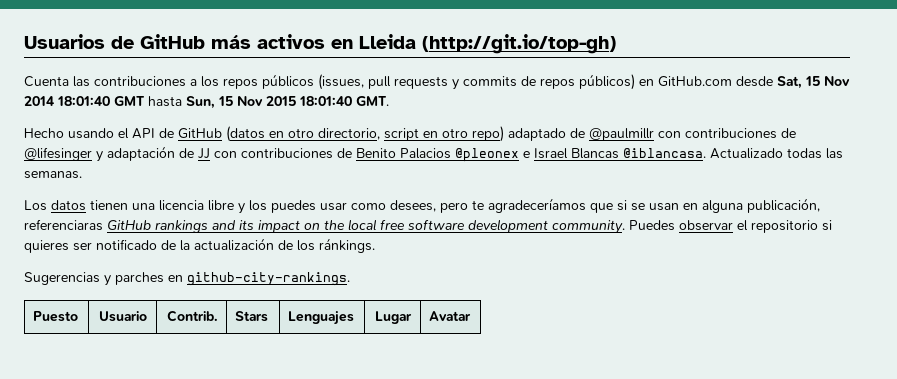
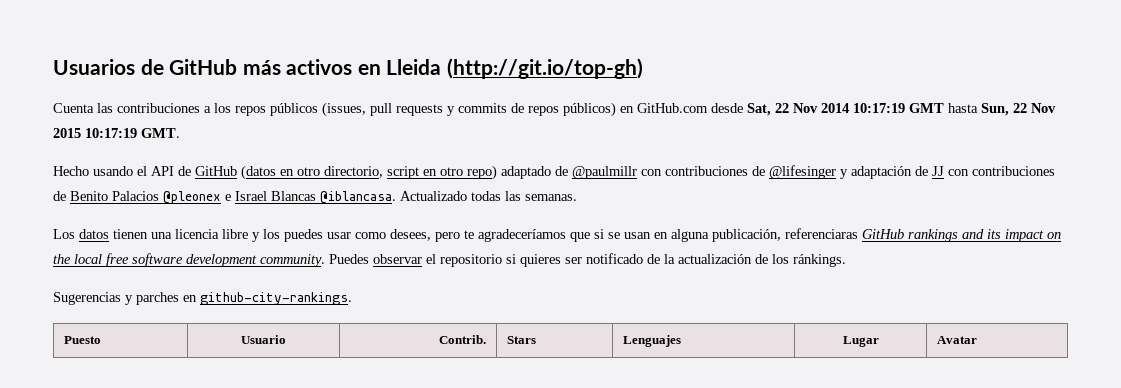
[805,76,820,86] 15 -> [775,103,789,113] 22
[57,96,110,106] 18:01:40 -> [853,103,905,113] 10:17:19
[218,96,233,106] 15 -> [1013,103,1027,113] 22
[299,96,352,106] 18:01:40 -> [85,128,137,138] 10:17:19

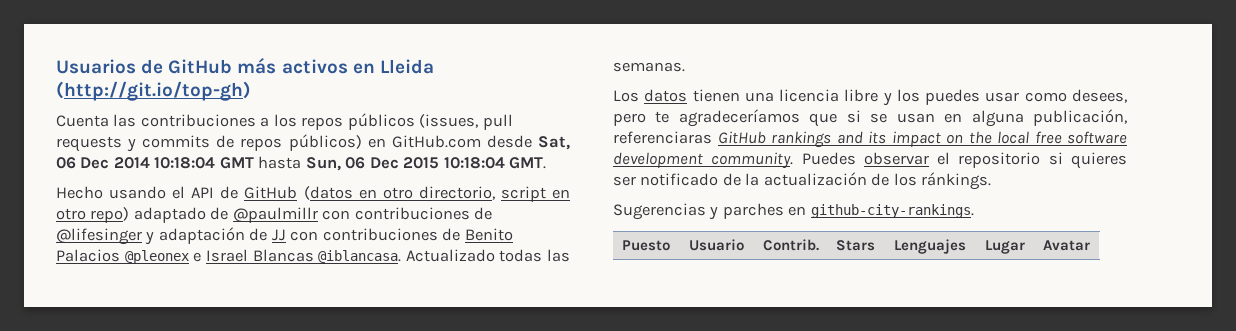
[775,103,1056,116] [53,128,137,138] 22 Nov 2014 10:17:19 GMT hasta Sun, 22 Nov 2015 10:17:19 -> [56,156,505,171] 06 Dec 2014 10:18:04 GMT hasta Sun, 06 Dec 2015 10:18:04

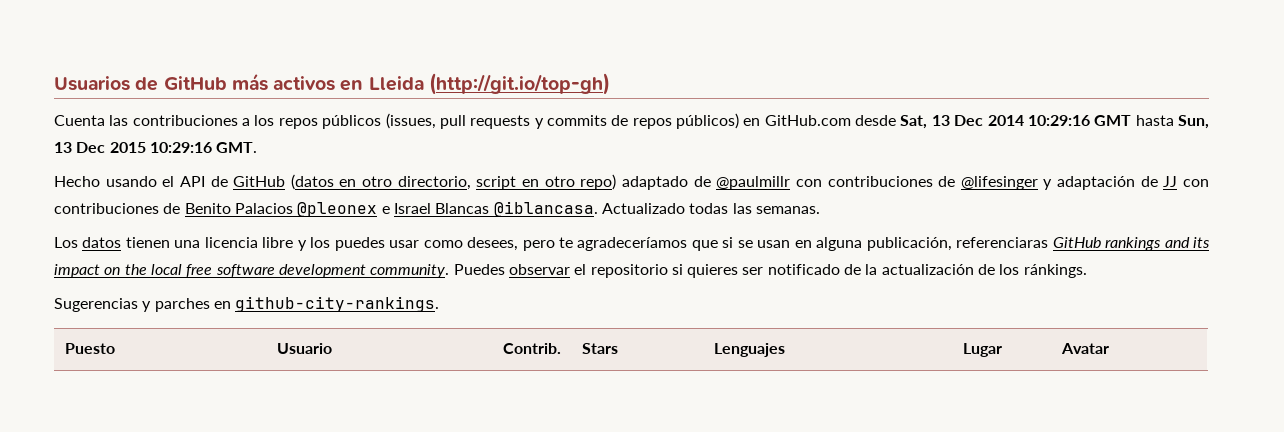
[56,157,76,169] 06 -> [931,115,950,126] 13
[154,157,216,169] 10:18:04 -> [1027,115,1090,126] 10:29:16
[345,157,366,169] 06 -> [54,142,72,153] 13
[443,157,505,169] 10:18:04 -> [149,142,212,153] 10:29:16

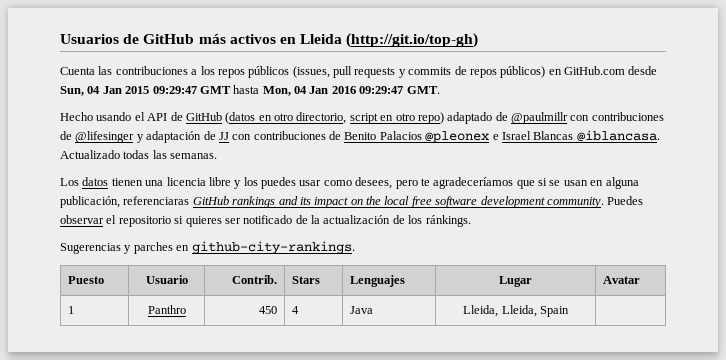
[900,115,1209,129] [54,142,212,153] Sat, 13 Dec 2014 10:29:16 GMT hasta Sun, 13 Dec 2015 10:29:16 -> [60,85,404,96] Sun, 04 Jan 2015 09:29:47 GMT hasta Mon, 04 Jan 2016 09:29:47
(1110, 348) none -> [68,306,75,314] [147,305,186,314] [258,306,277,314] [292,306,300,314] [350,306,374,314] [463,305,569,317] // 1 | Panthro | 450 | 4 | Java | Lleida, Lleida, Spain |

